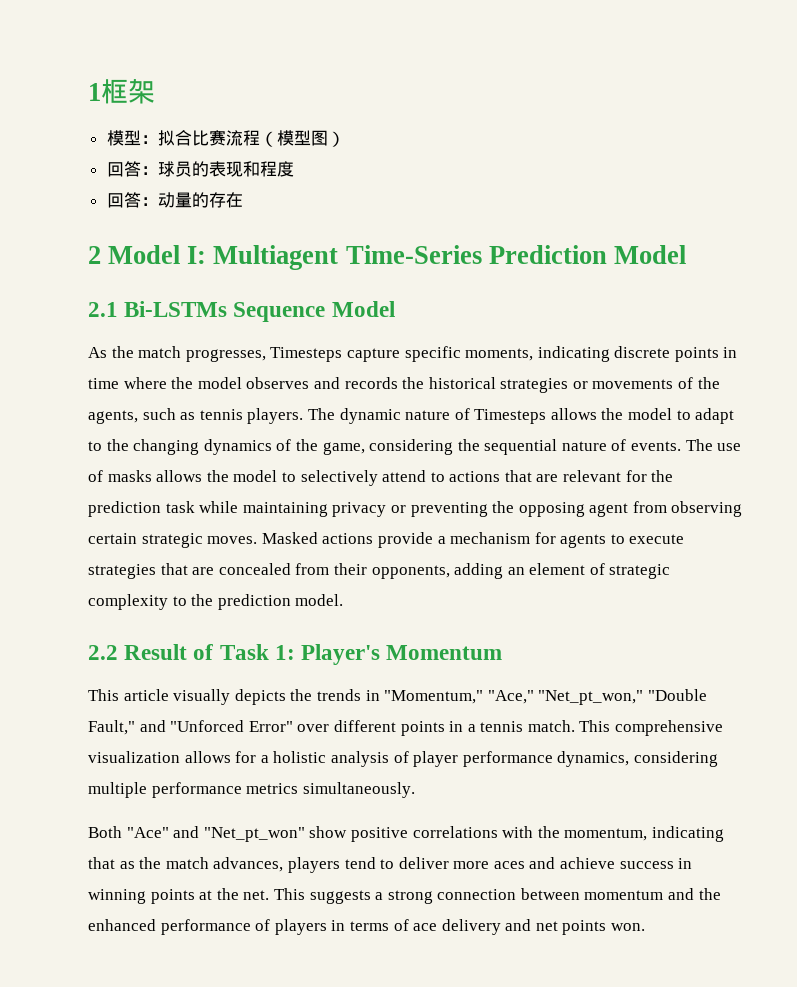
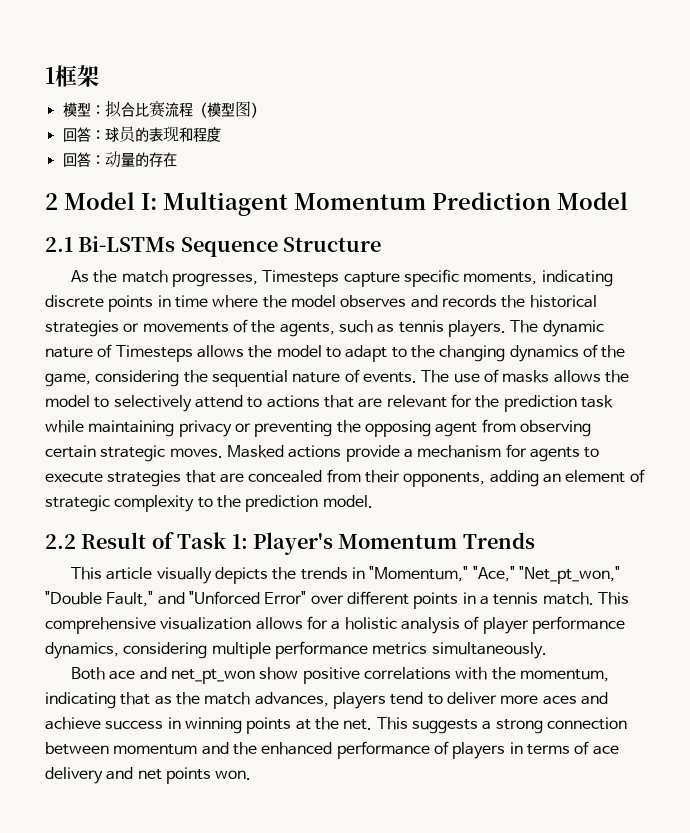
[345,245,482,264] Time-Series -> [294,193,426,210] Momentum
[331,301,395,317] Model -> [283,237,382,252] Structure
(503, 652) none -> [462,532,535,549] Trends
[126,826,305,842] "Ace" and "Net_pt_won" -> [109,667,256,684] ace and net_pt_won

